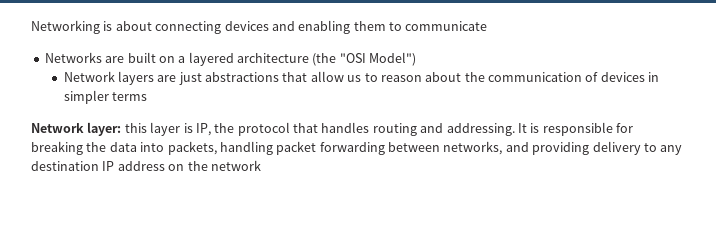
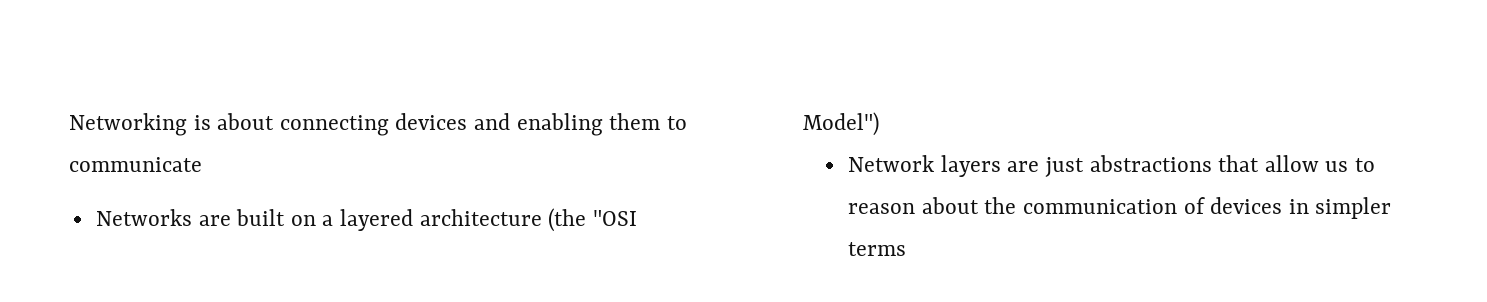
[31,122,633,136] [31,141,683,155] [31,160,261,171] // Network layer: this layer is IP, the protocol that handles routing and addressing. It is responsible for breaking the data into packets, handling packet forwarding between networks, and providing delivery to any destination IP address on the network -> (907, 249) none

